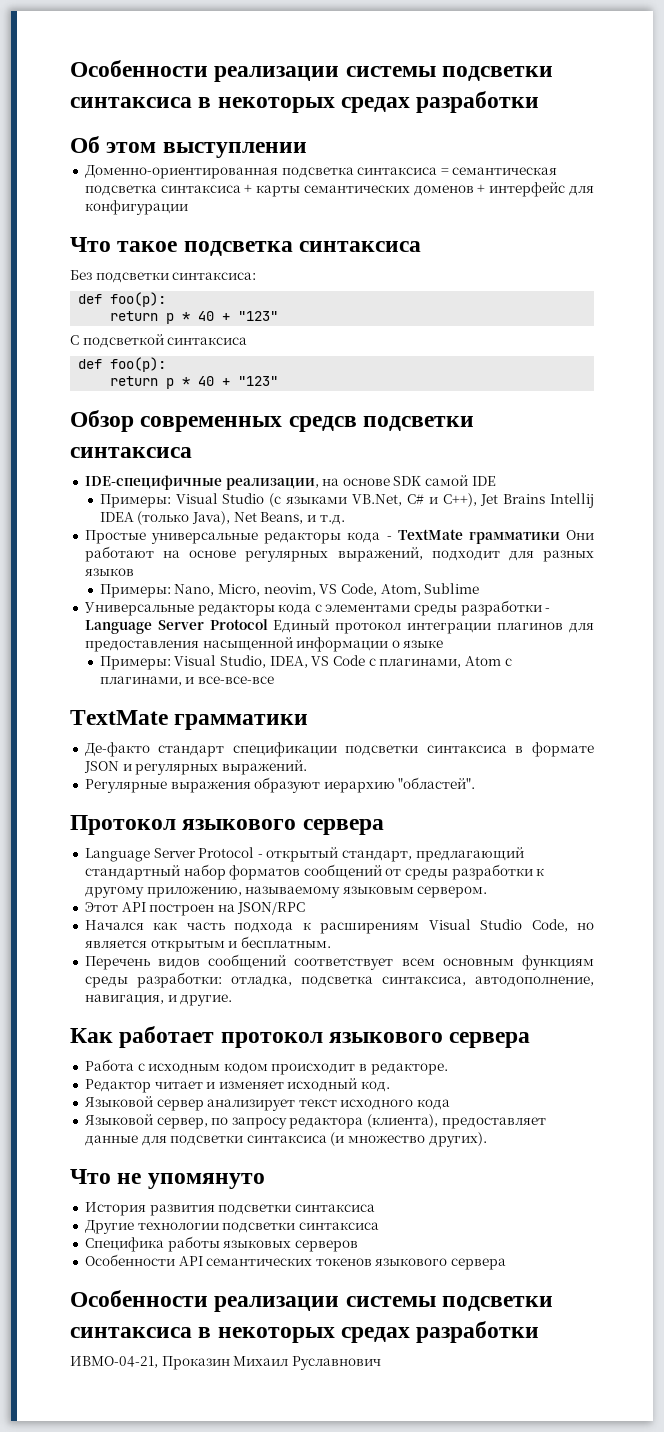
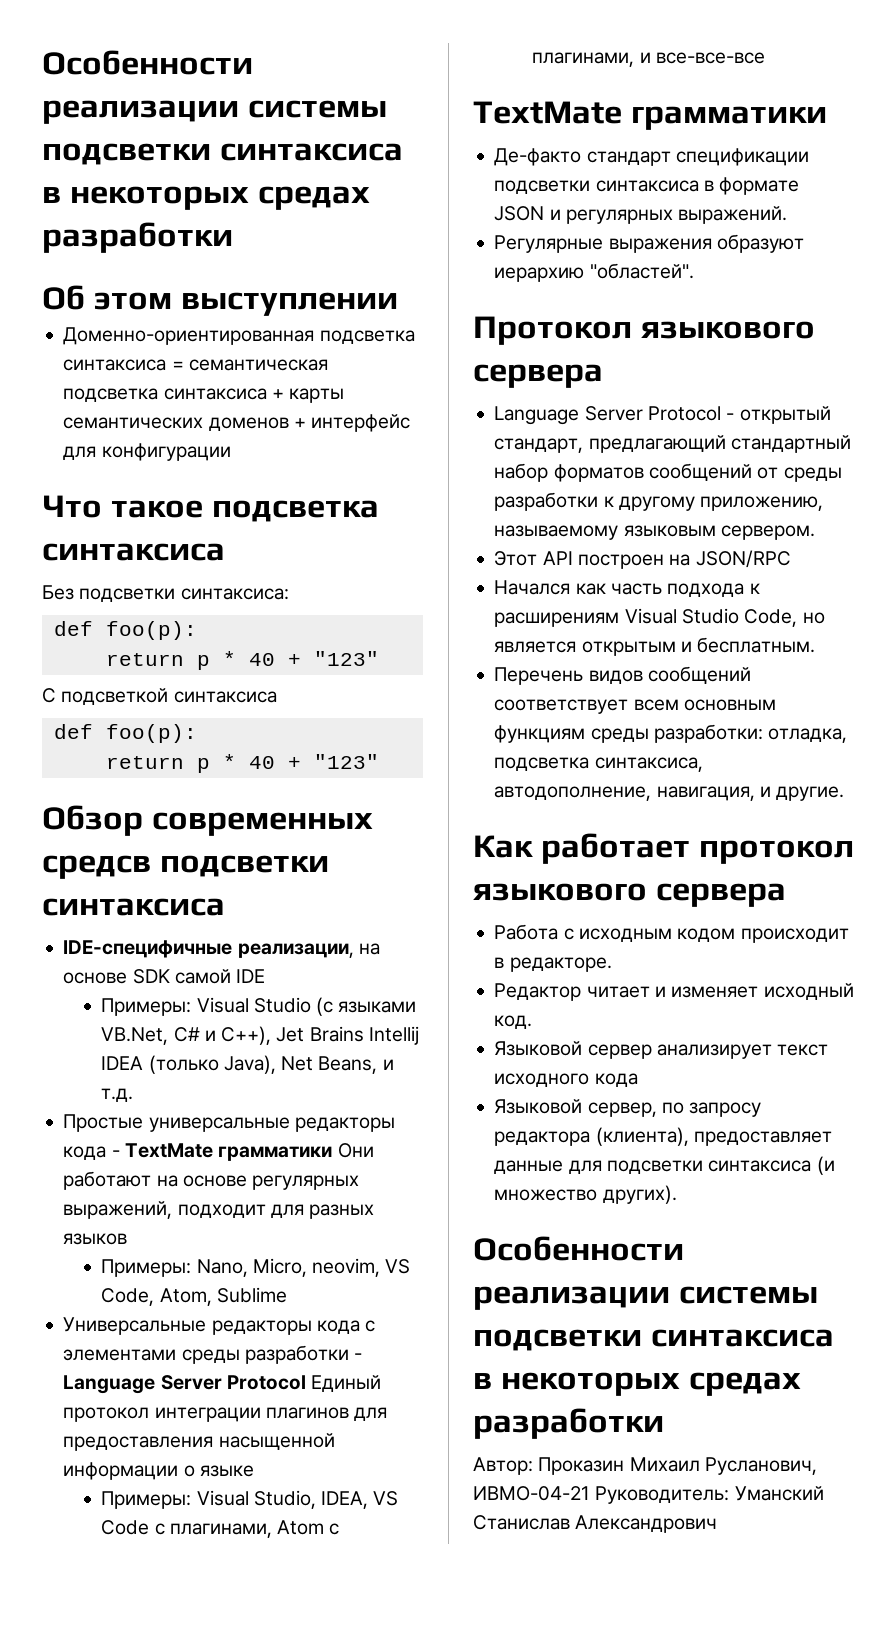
[70,1169,265,1189] [84,1202,375,1216] [84,1220,379,1234] [84,1236,358,1252] [84,1254,507,1270] [70,1290,554,1312] [70,1321,540,1343] [70,1356,158,1368] // Что не упомянуто // История развития подсветки синтаксиса // Другие технологии подсветки синтаксиса // Специфика работы языковых серверов // Особенности API семантических токенов языкового сервера // Особенности реализации системы подсветки синтаксиса в некоторых средах разработки // ИВМО-04-21, -> [473,1236,684,1261] [473,1286,818,1310] [473,1329,834,1351] [473,1372,801,1396] [473,1408,664,1439] [473,1457,533,1475] // Особенности реализации системы подсветки синтаксиса в некоторых средах разработки // Автор:
[291,1356,381,1370] Руславнович -> [704,1457,817,1475] [473,1486,824,1504] [473,1515,718,1533] Русланович, ИВМО-04-21 Руководитель: Уманский Станислав Александрович

